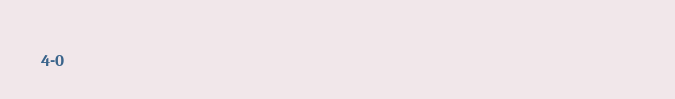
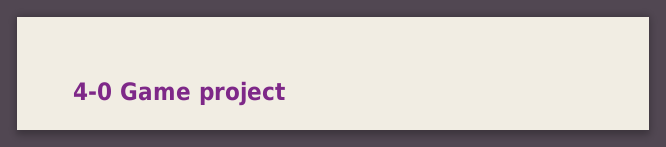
(64, 60) none -> [120,81,285,106] Game project

